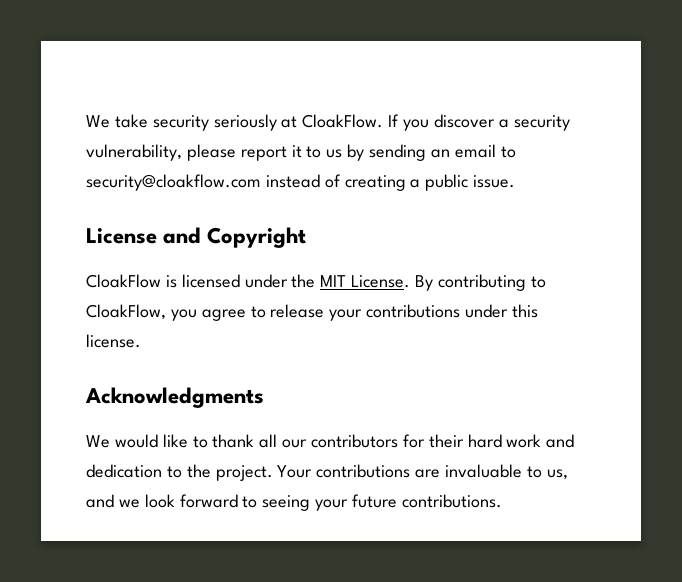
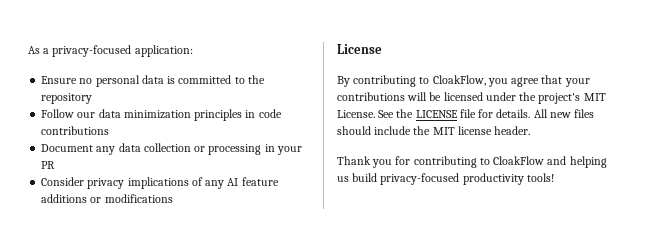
[86,114,570,131] [86,144,516,161] [86,174,516,191] [86,227,307,248] [86,274,411,288] We take security seriously at CloakFlow. If you discover a security vulnerability, please report it to us by sending an email to security@cloakflow.com instead of creating a public issue. // License and Copyright // CloakFlow is licensed under the MIT License. -> [28,45,193,57] [41,75,265,87] [41,93,93,104] [41,109,282,121] [41,126,110,135] [41,143,302,155] [41,161,56,169] [41,177,279,189] [41,194,173,203] [337,44,382,54] As a privacy-focused application: // Ensure no personal data is committed to the repository // Follow our data minimization principles in code contributions // Document any data collection or processing in your PR // Consider privacy implications of any AI feature additions or modifications // License //
[250,304,538,321] [86,334,141,348] [85,387,264,408] [86,434,575,448] [86,464,568,481] [86,494,502,511] to release your contributions under this license. // Acknowledgments // We would like to thank all our contributors for their hard work and dedication to the project. Your contributions are invaluable to us, and we look forward to seeing your future contributions. -> [541,75,590,87] [337,92,606,104] [337,109,595,118] [337,126,531,135] [337,156,607,168] [337,173,554,185] that your contributions will be licensed under the project's MIT License. See the LICENSE file for details. All new files should include the MIT license header. // Thank you for contributing to CloakFlow and helping us build privacy-focused productivity tools!

